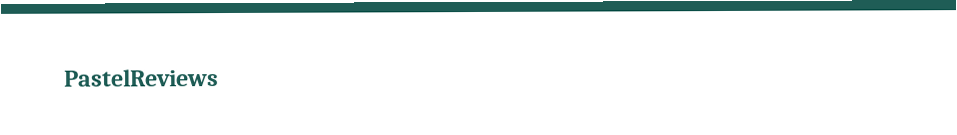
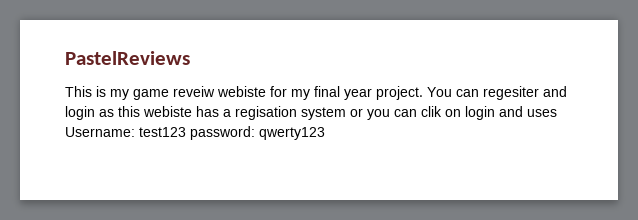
(219, 78) none -> [65,86,567,100] [65,106,557,120] [65,126,325,140] // This is my game reveiw webiste for my final year project. You can regesiter and login as this webiste has a regisation system or you can clik on login and uses Username: test123 password: qwerty123

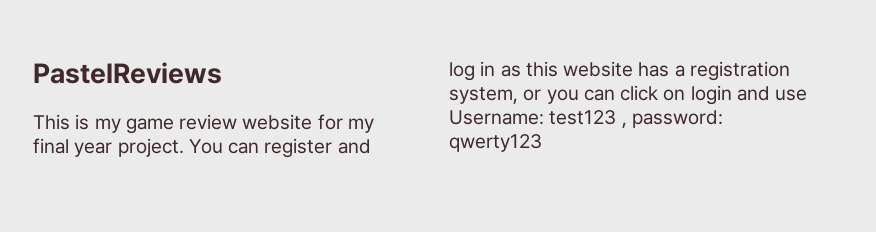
[173,86,266,97] reveiw webiste -> [179,114,313,130] review website
[483,86,567,100] [65,106,95,120] regesiter and login -> [264,138,371,158] [449,61,496,81] register and log in
[143,106,192,117] webiste -> [563,61,634,77] website
[235,106,346,120] regisation system -> [689,61,790,81] [449,87,518,104] registration system,
[421,106,442,117] clik -> [620,85,659,101] click
[527,109,557,117] uses -> [775,89,808,101] use
(186, 132) none -> [621,122,627,128] ,

